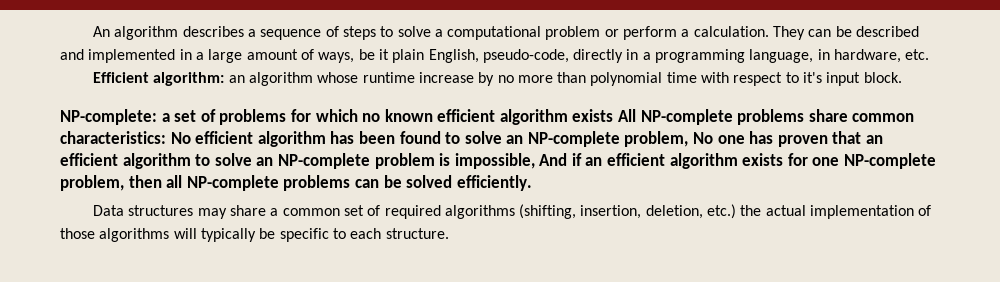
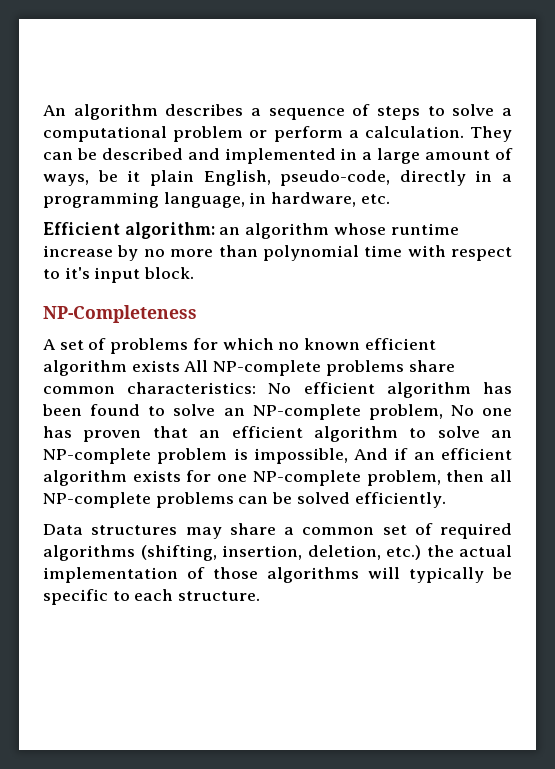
[60,109,170,125] NP-complete: a -> [43,305,197,323] [43,339,56,350] NP-Completeness // A

